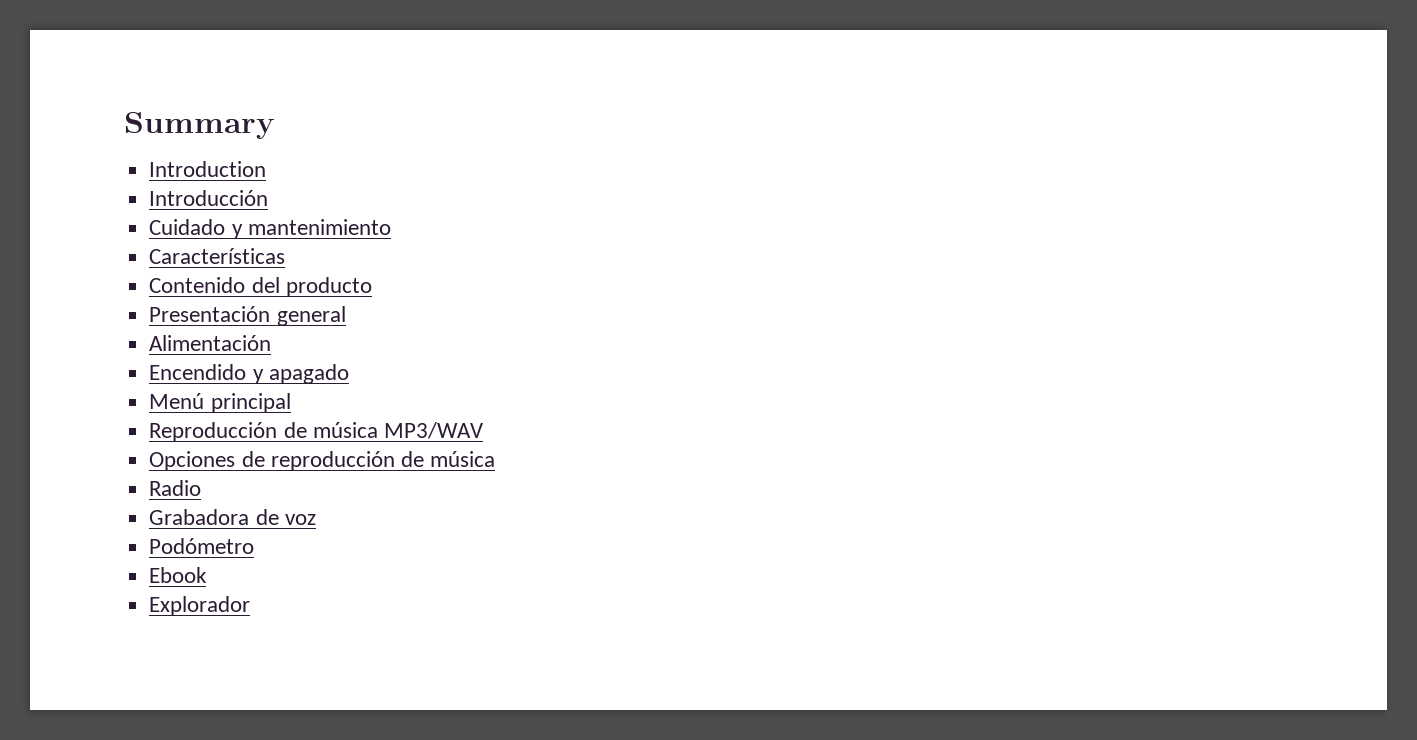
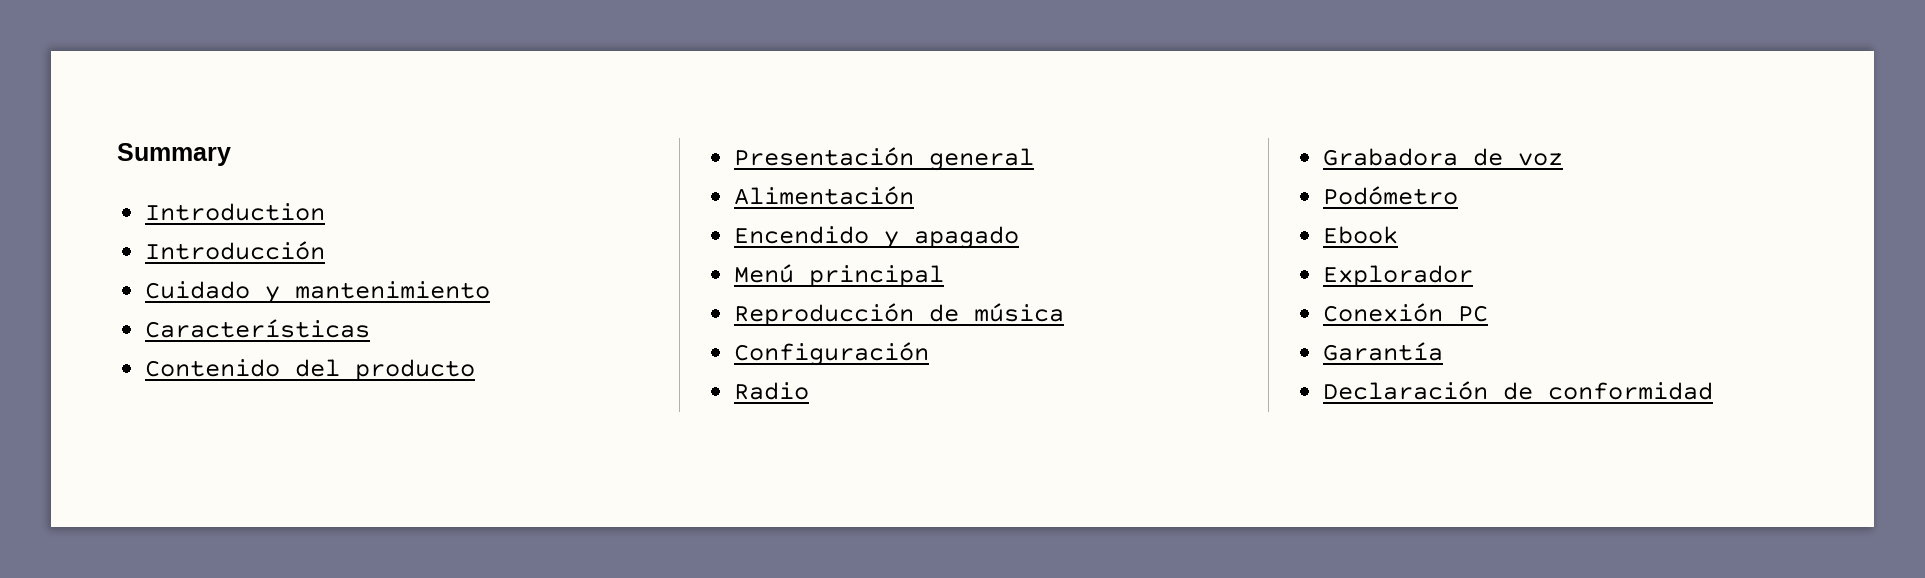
[383,422,483,439] [149,451,496,471] MP3/WAV // Opciones de reproducción de música -> [734,342,930,366] // Configuración
(251, 606) none -> [1323,303,1489,322] [1323,342,1444,361] [1323,381,1714,400] // Conexión PC // Garantía // Declaración de conformidad

